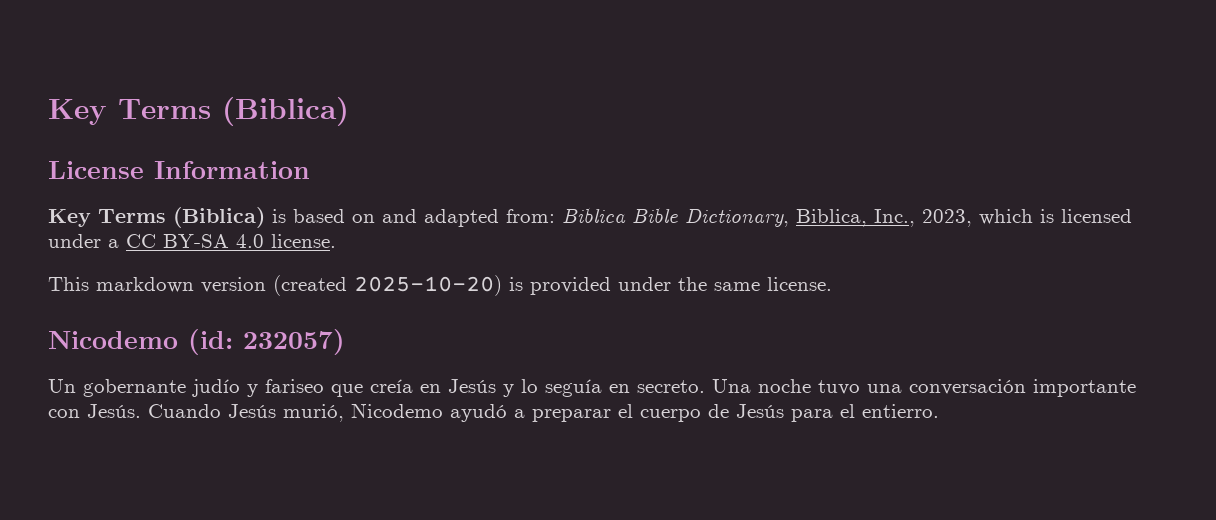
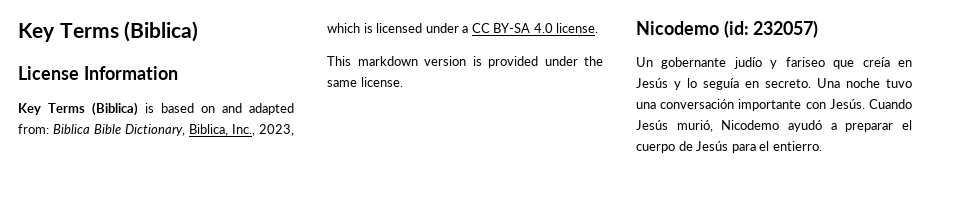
[273,275,502,296] (created 2025-10-20) -> (466, 61) none

